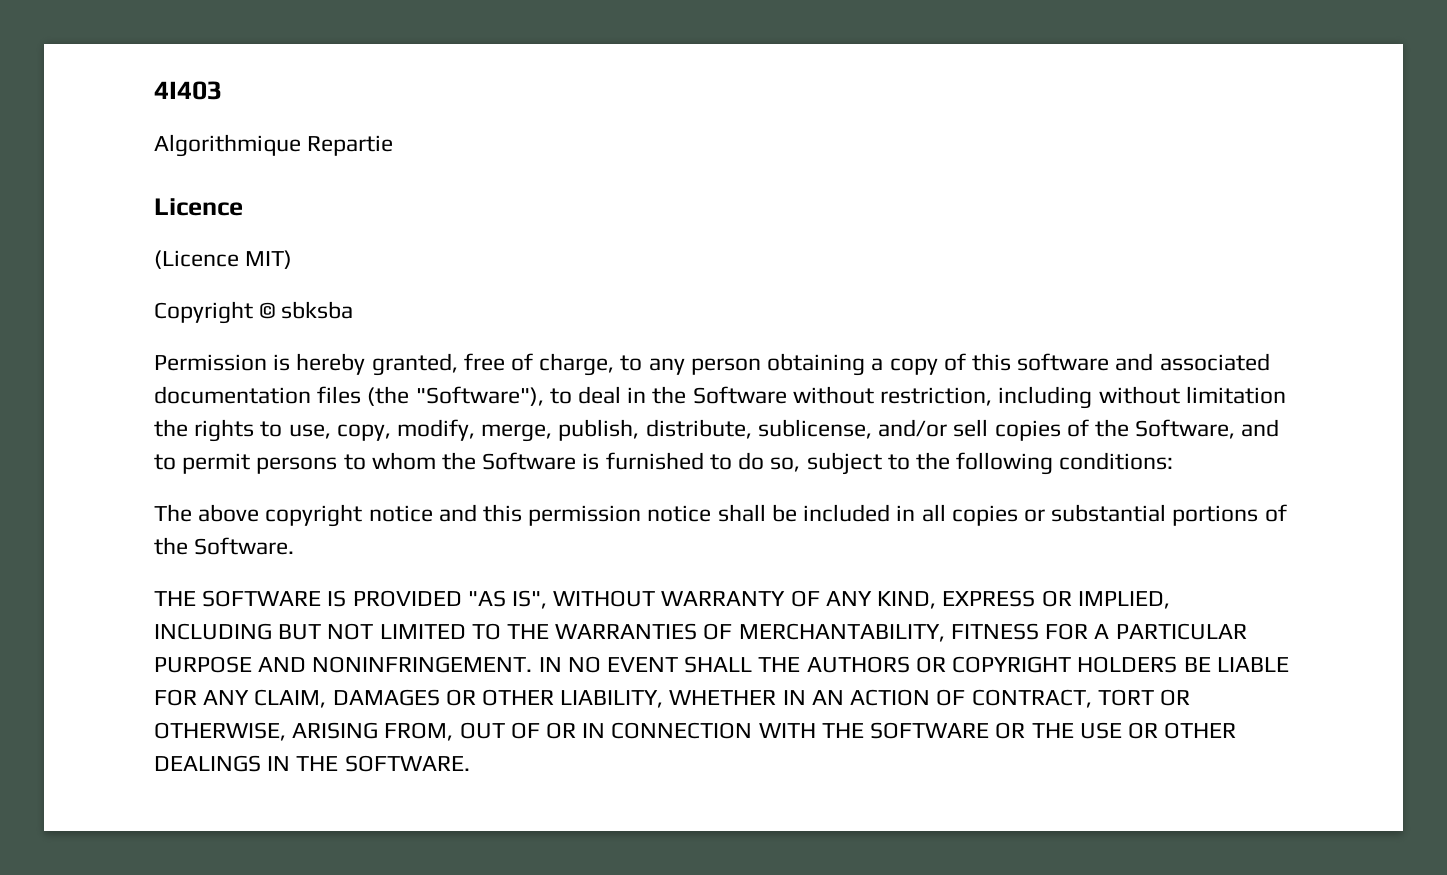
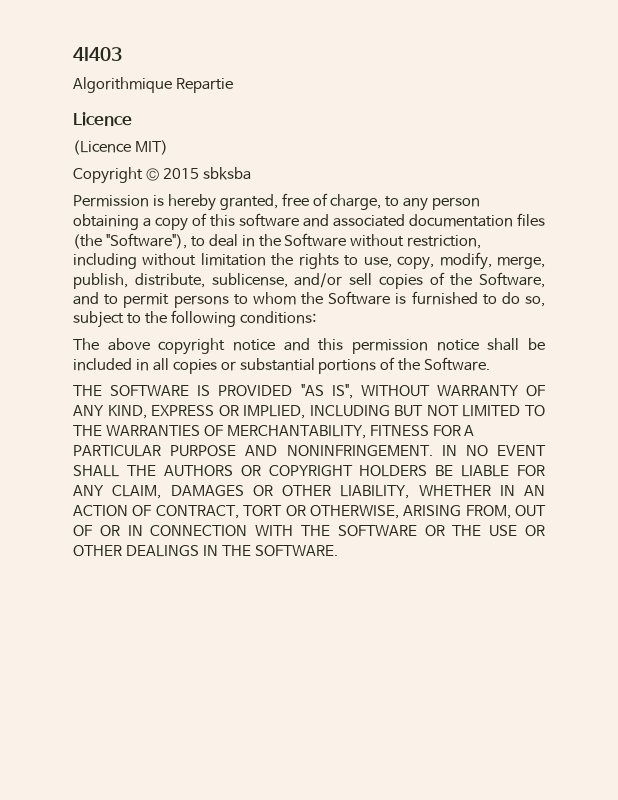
(276, 310) none -> [162,168,199,179] 2015

